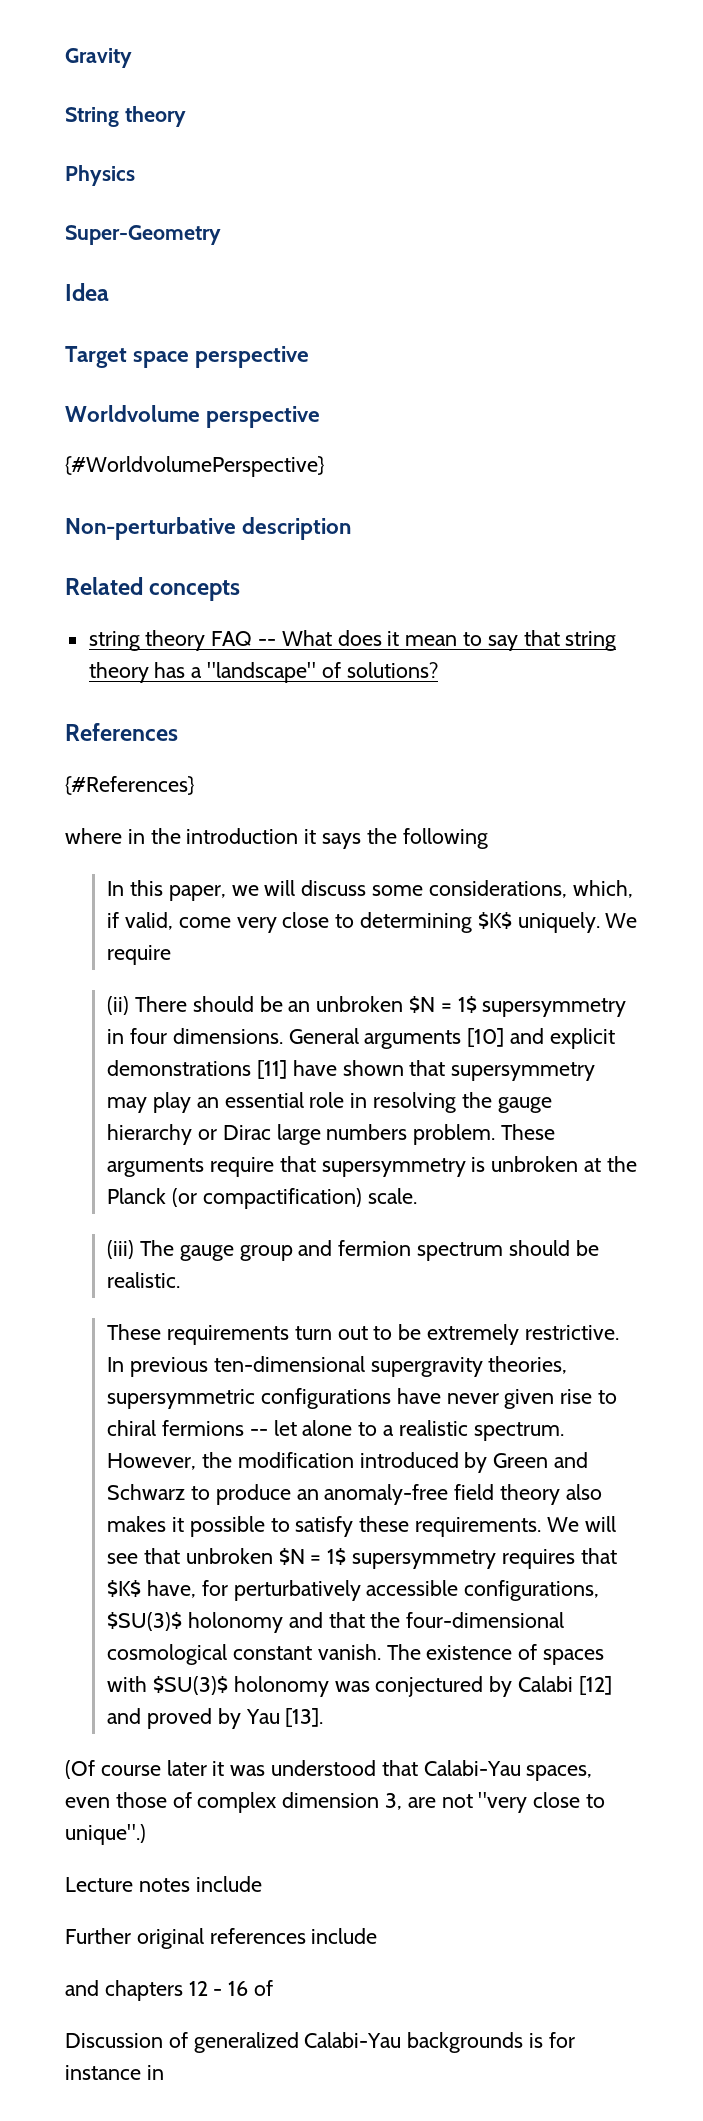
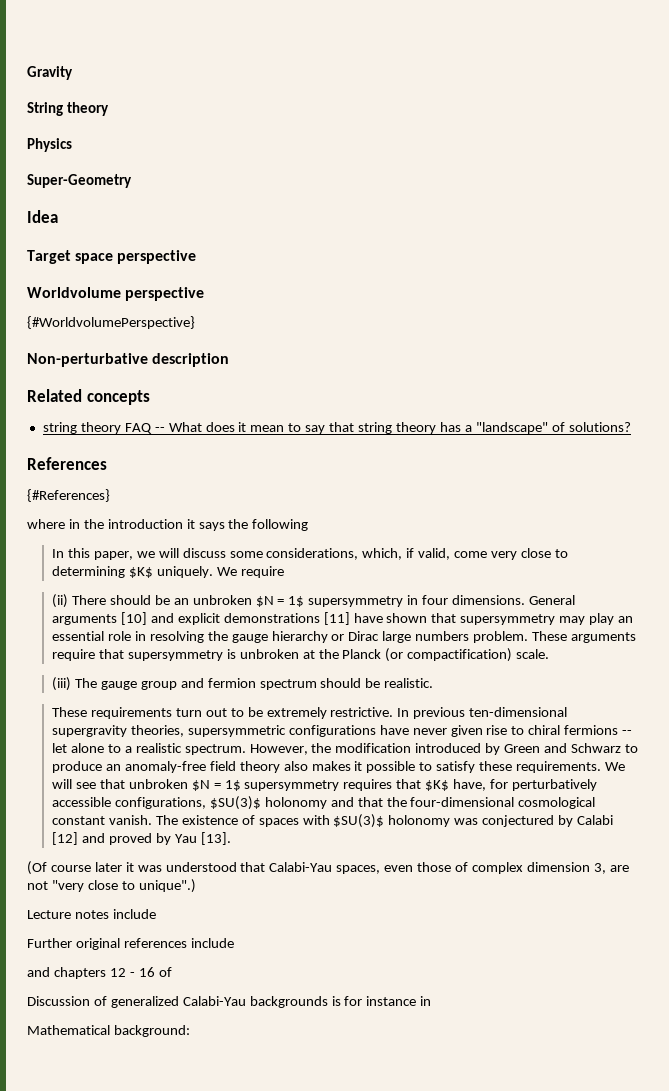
(164, 2072) none -> [27,1025,190,1037] // Mathematical background:

